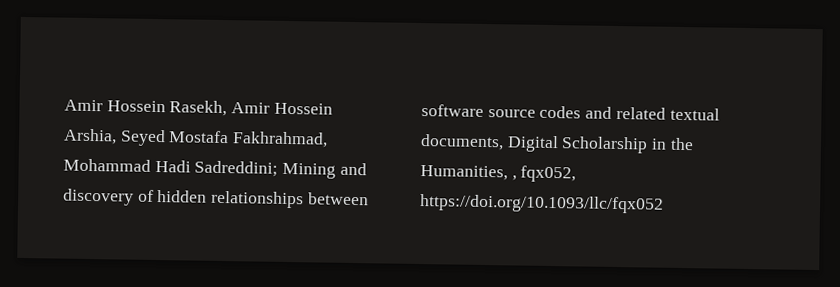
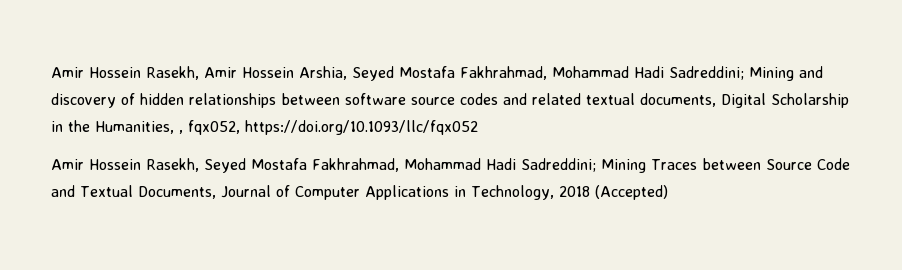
(664, 204) none -> [51,158,850,173] [51,185,668,200] // Amir Hossein Rasekh, Seyed Mostafa Fakhrahmad, Mohammad Hadi Sadreddini; Mining Traces between Source Code and Textual Documents, Journal of Computer Applications in Technology, 2018 (Accepted)

